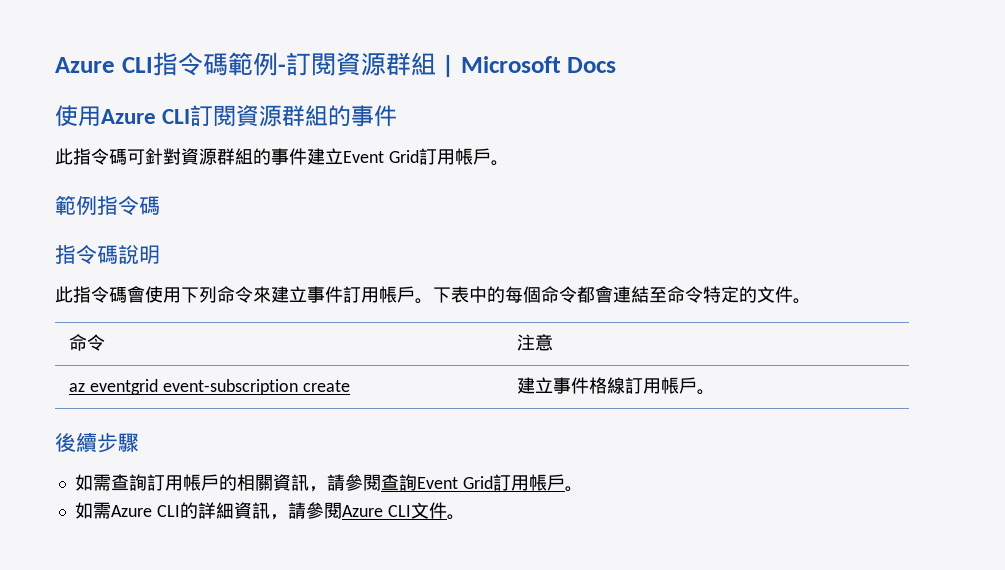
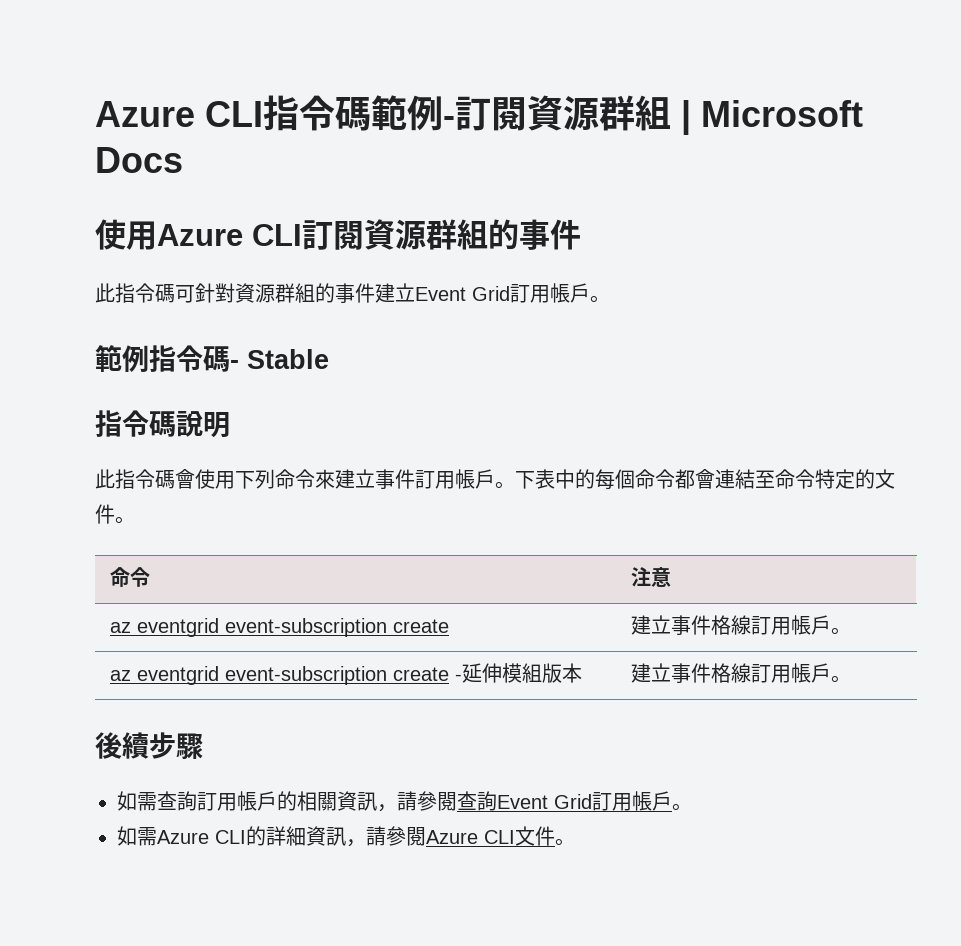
(160, 205) none -> [230,349,329,369] - Stable
(715, 392) none -> [109,663,582,685] [630,663,851,683] // az eventgrid event-subscription create -延伸模組版本 | 建立事件格線訂用帳戶。

